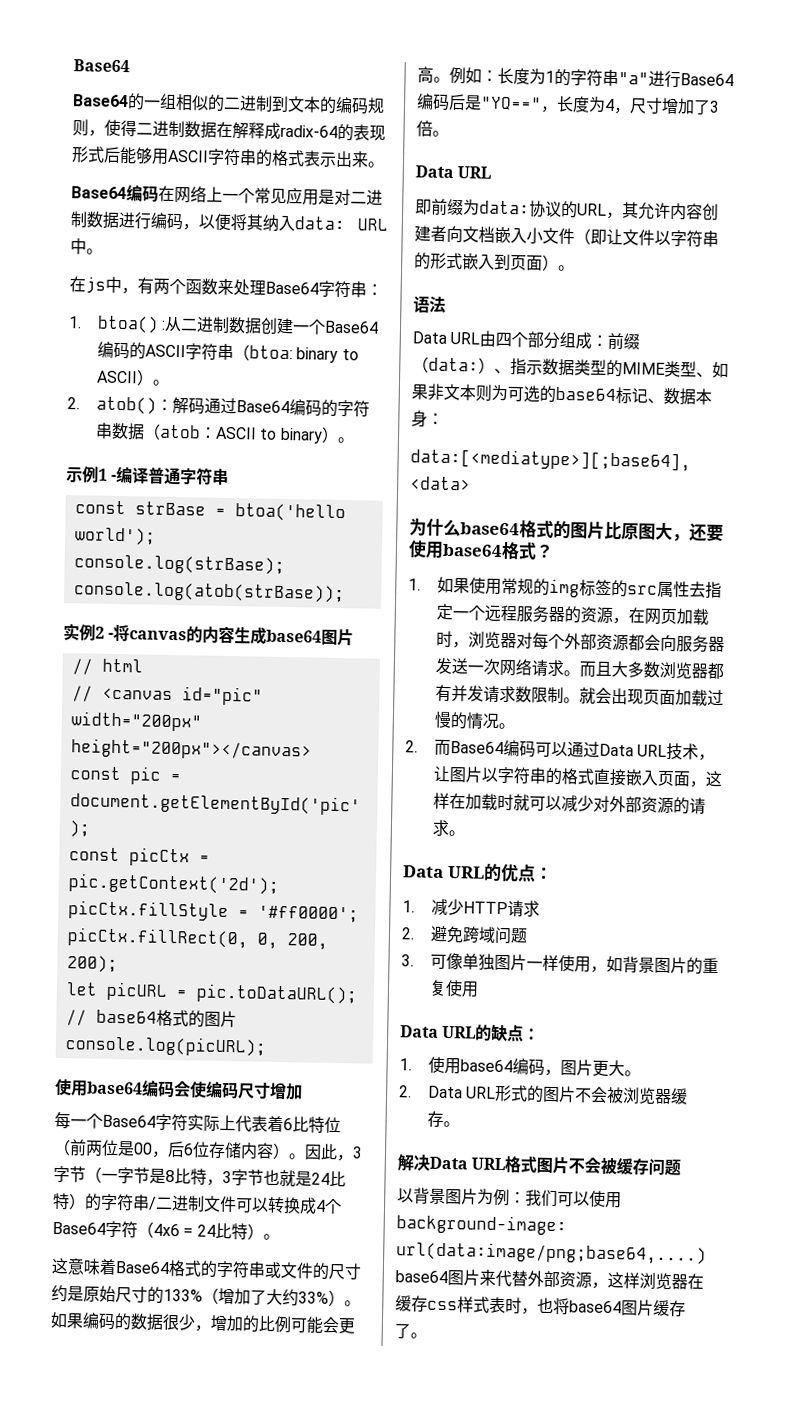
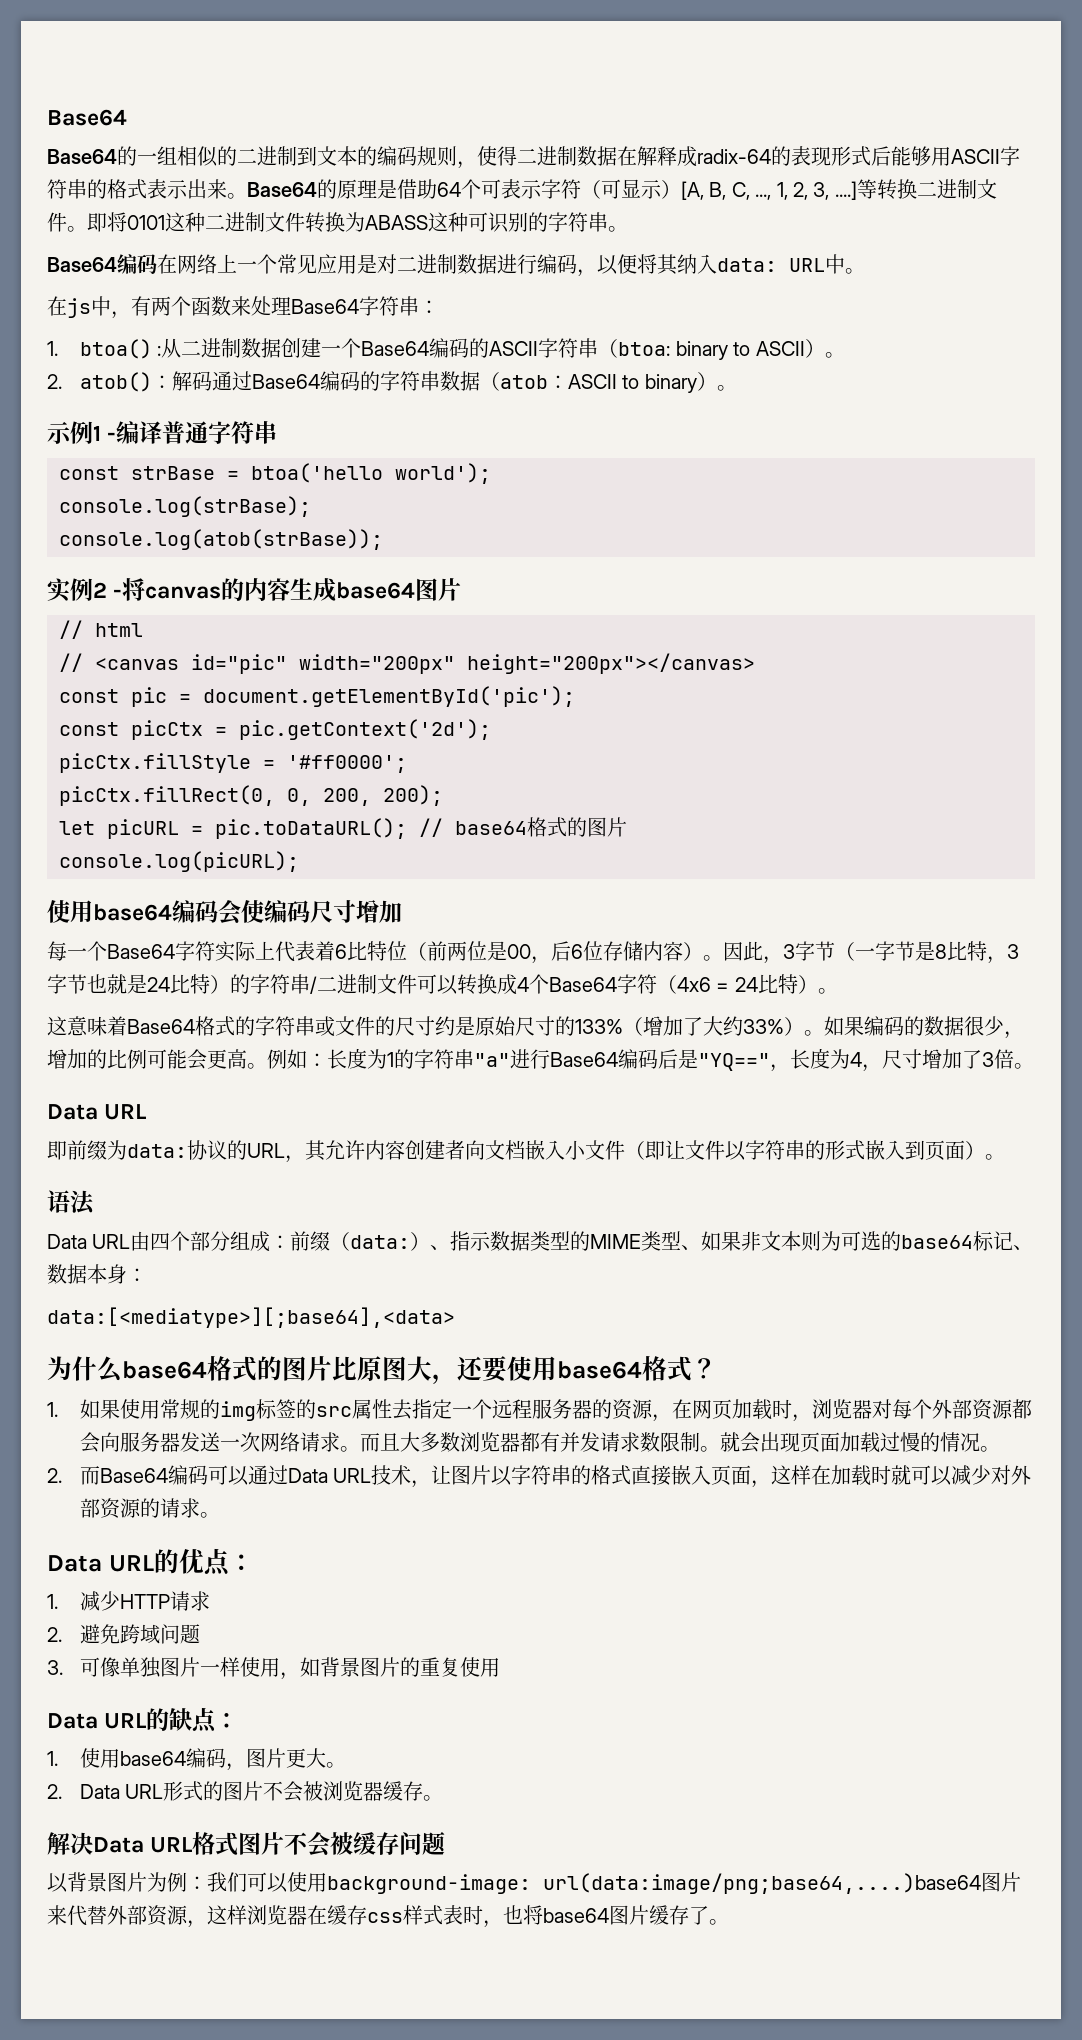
(385, 164) none -> [247,179,997,200] [47,212,628,233] Base64的原理是借助64个可表示字符（可显示）[A, B, C, ..., 1, 2, 3, ....]等转换二进制文件。即将0101这种二进制文件转换为ABASS这种可识别的字符串。

